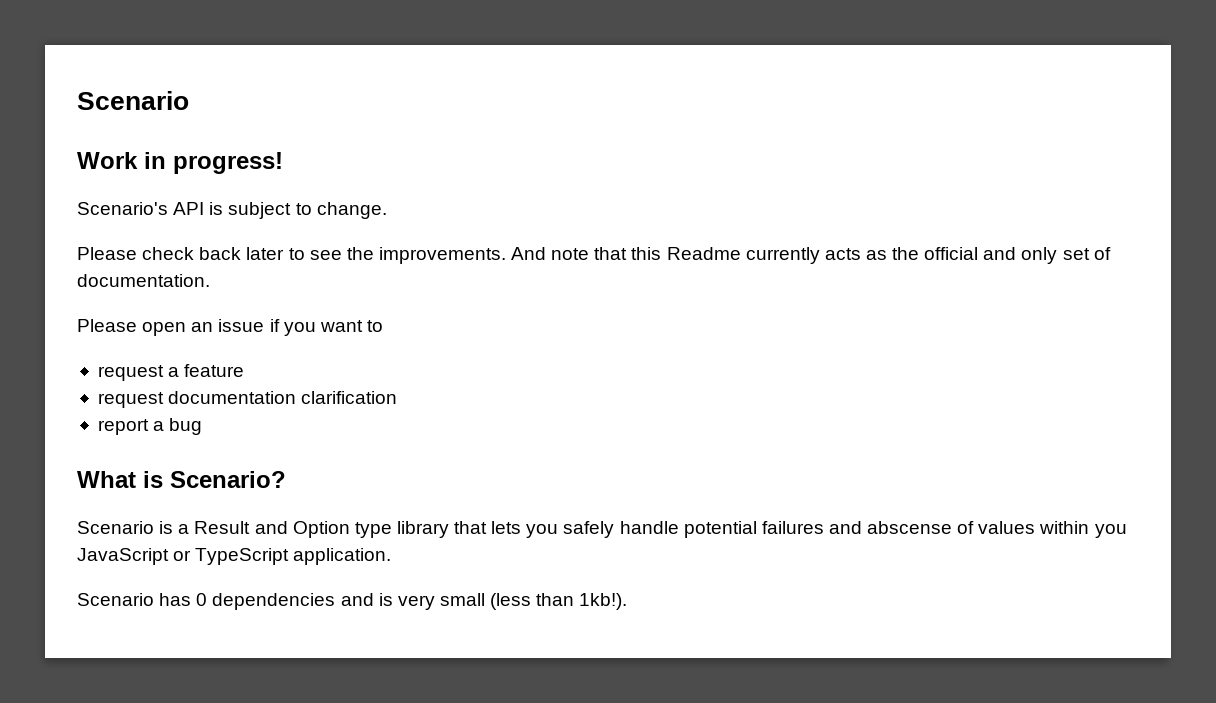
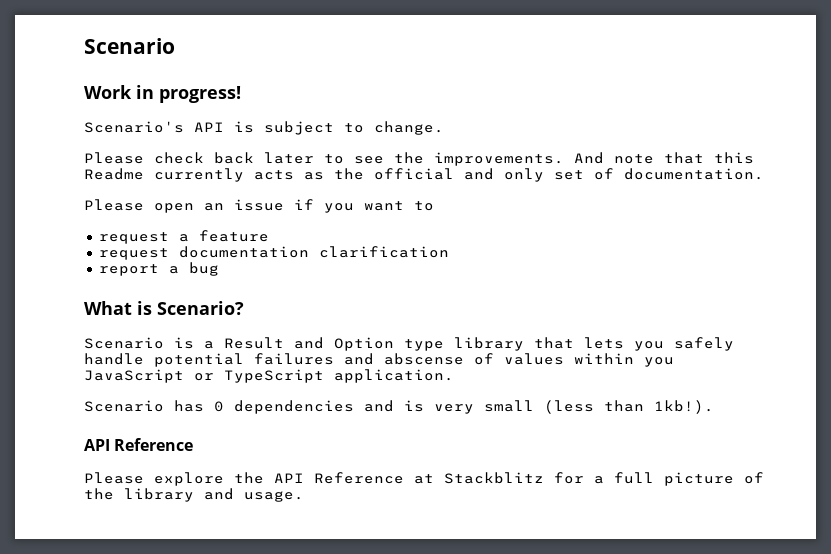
(628, 601) none -> [84,438,194,451] [84,472,764,486] [84,488,304,502] // API Reference // Please explore the API Reference at Stackblitz for a full picture of the library and usage.

